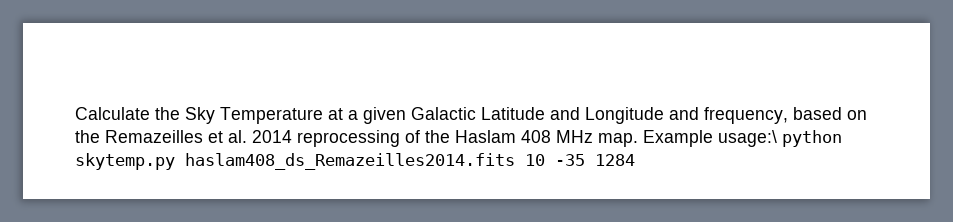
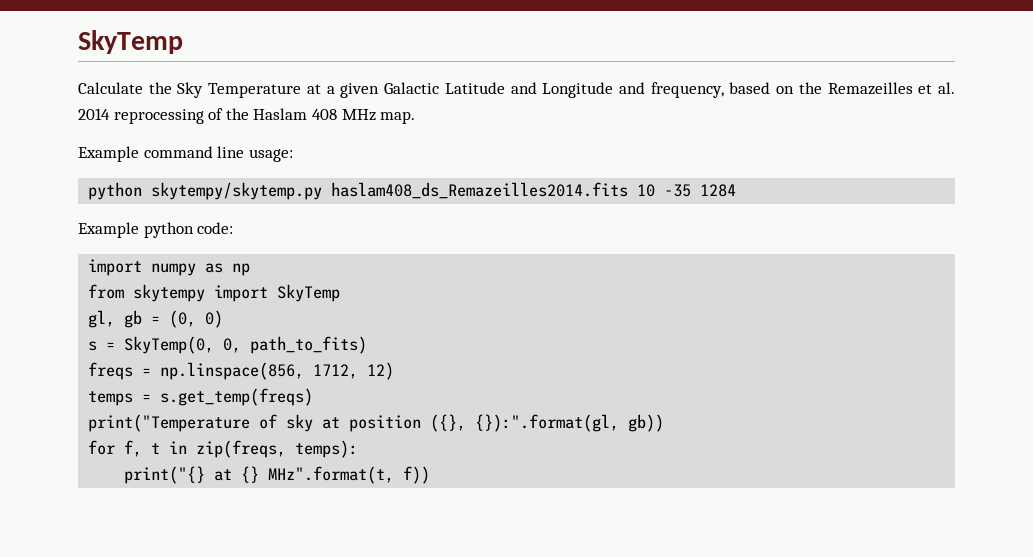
(75, 113) none -> [78,30,183,54] SkyTemp //
[643,130,842,147] [75,153,635,170] Example usage:\ python skytemp.py haslam408_ds_Remazeilles2014.fits 10 -35 1284 -> [78,146,293,162] [88,182,737,200] [78,222,234,238] [88,259,251,276] [88,284,341,302] [88,310,224,328] [88,336,368,354] [88,362,395,380] [88,388,314,406] [88,414,665,432] [88,440,359,458] [124,466,431,484] // Example command line usage: // python skytempy/skytemp.py haslam408_ds_Remazeilles2014.fits 10 -35 1284 // Example python code: // import numpy as np // from skytempy import SkyTemp // gl, gb = (0, 0) // s = SkyTemp(0, 0, path_to_fits) // freqs = np.linspace(856, 1712, 12) // temps = s.get_temp(freqs) // print("Temperature of sky at position ({}, {}):".format(gl, gb)) // for f, t in zip(freqs, temps): // print("{} at {} MHz".format(t, f))

